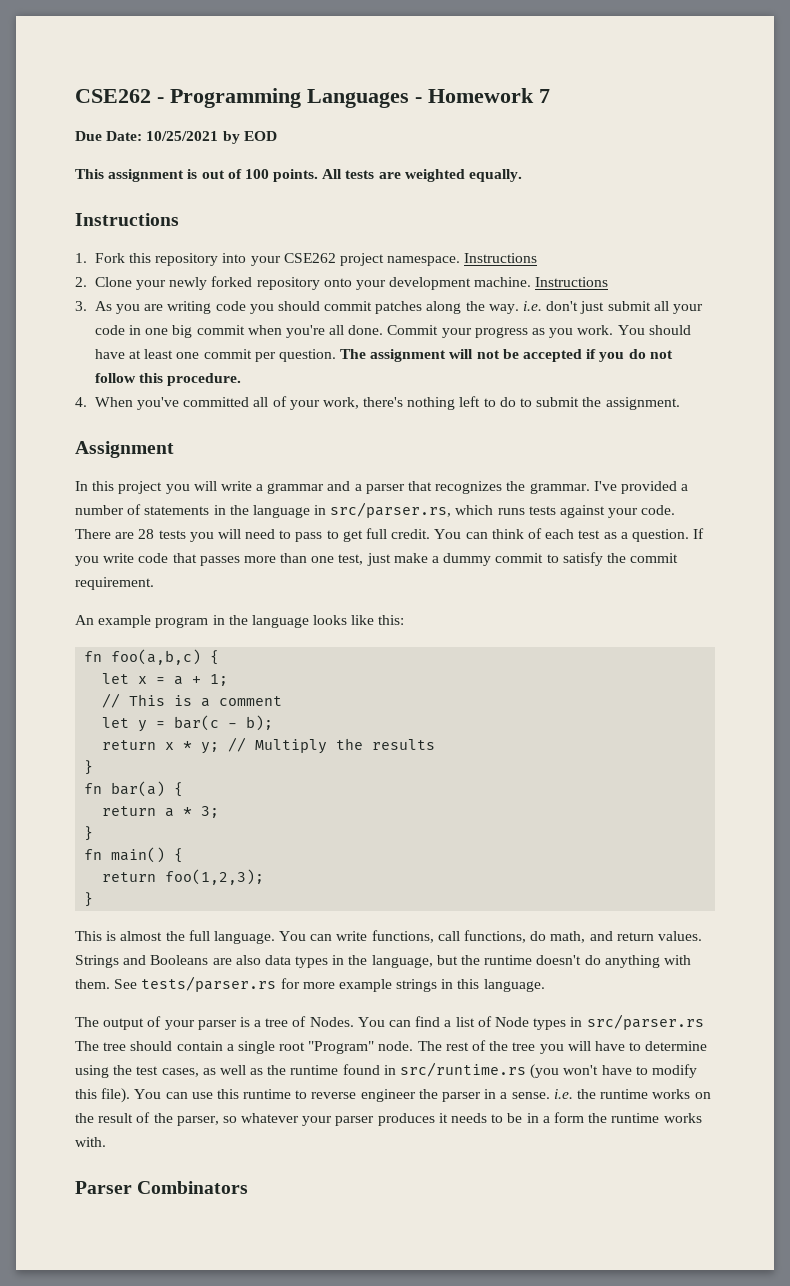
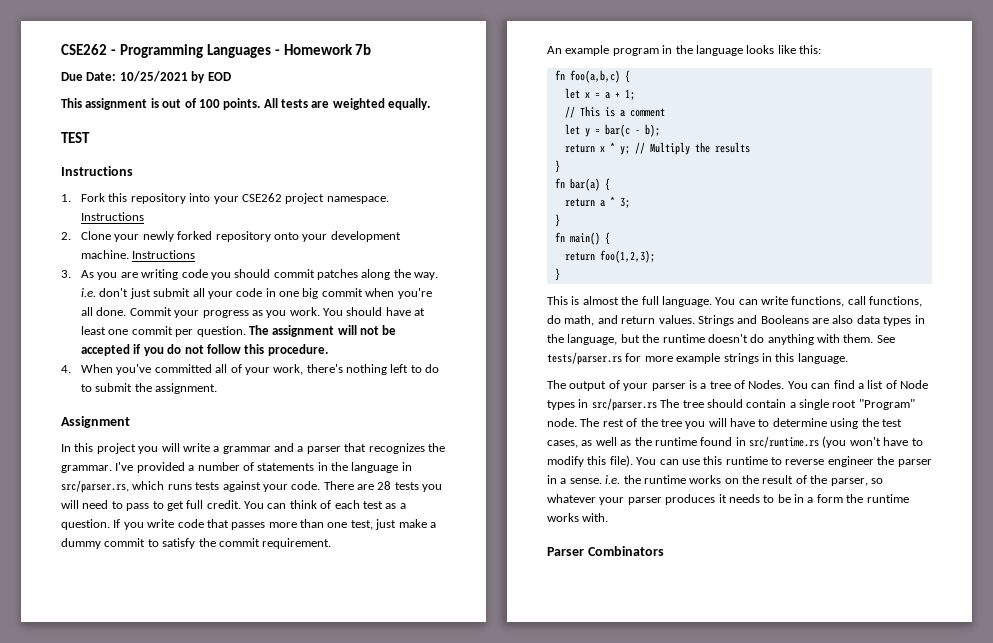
[539,89,550,103] 7 -> [355,44,372,55] 7b
(523, 175) none -> [61,132,90,143] // TEST

